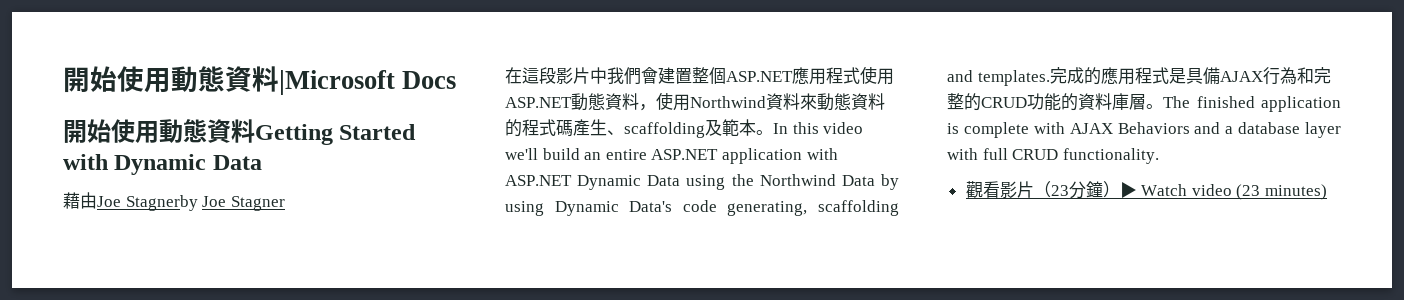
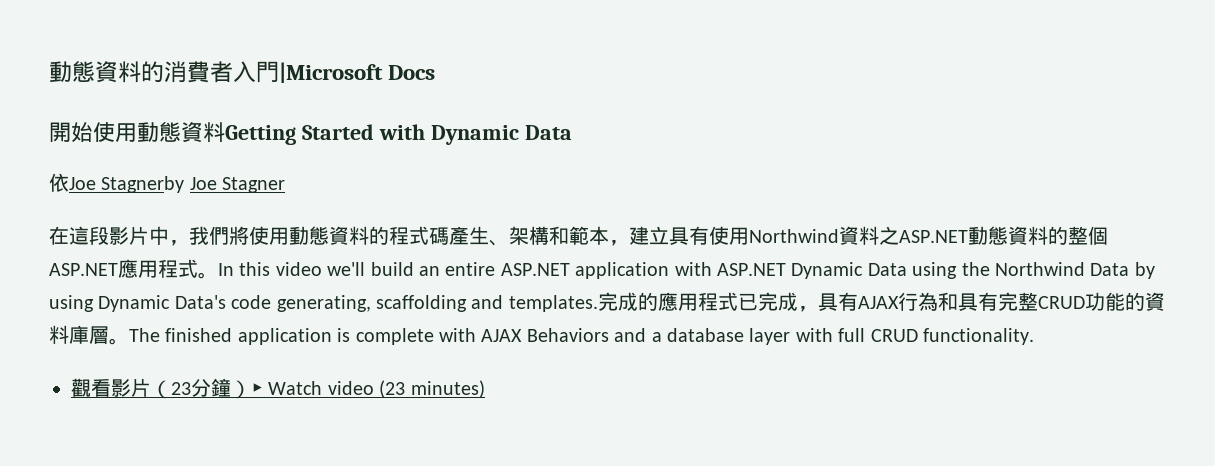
[63,66,279,93] 開始使用動態資料 -> [49,61,279,83] 動態資料的消費者入門
[63,192,97,209] 藉由 -> [49,173,69,192] 依
[607,66,894,85] [505,92,817,111] 我們會建置整個ASP.NET應用程式使用ASP.NET動態資料，使用Northwind資料來 -> [169,226,289,246] ，我們將使用
[624,119,756,138] scaffolding及範本 -> [509,226,1108,246] [49,259,198,278] 架構和範本，建立具有使用Northwind資料之ASP.NET動態資料的整個ASP.NET應用程式
[1168,67,1220,85] 是具備 -> [737,292,858,312] 已完成，具有
[1313,67,1331,84] [947,93,981,111] 完整的 -> [957,292,1038,311] 具有完整

